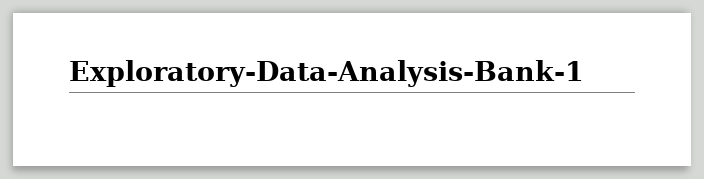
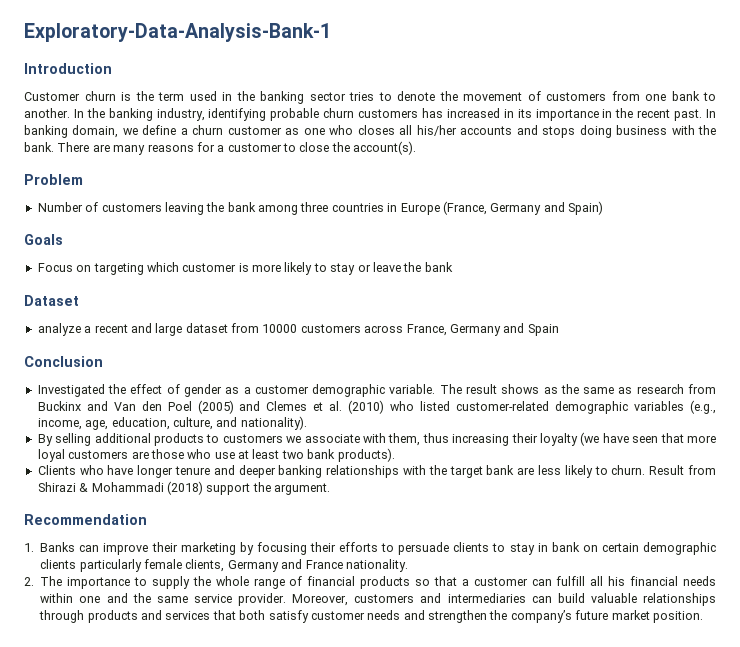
(584, 73) none -> [24,63,112,74] [24,91,716,104] [24,108,717,121] [24,125,717,138] [24,141,417,155] [24,174,83,185] [37,201,603,215] [24,234,63,245] [37,262,453,275] [24,295,79,306] [37,323,559,336] [24,356,103,367] [37,384,716,397] [37,400,716,414] [37,416,307,430] [37,432,717,446] [37,448,395,462] [37,465,716,478] [37,481,330,495] [24,514,147,525] [24,542,716,555] [40,559,408,572] [24,576,717,589] [40,593,716,606] [39,610,703,623] // Introduction // Customer churn is the term used in the banking sector tries to denote the movement of customers from one bank to another. In the banking industry, identifying probable churn customers has increased in its importance in the recent past. In banking domain, we define a churn customer as one who closes all his/her accounts and stops doing business with the bank. There are many reasons for a customer to close the account(s). // Problem // Number of customers leaving the bank among three countries in Europe (France, Germany and Spain) // Goals // Focus on targeting which customer is more likely to stay or leave the bank // Dataset // analyze a recent and large dataset from 10000 customers across France, Germany and Spain // Conclusion // Investigated the effect of gender as a customer demographic variable. The result shows as the same as research from Buckinx and Van den Poel (2005) and Clemes et al. (2010) who listed customer-related demographic variables (e.g., income, age, education, culture, and nationality). // By selling additional products to customers we associate with them, thus increasing their loyalty (we have seen that more loyal customers are those who use at least two bank products). // Clients who have longer tenure and deeper banking relationships with the target bank are less likely to churn. Result from Shirazi & Mohammadi (2018) support the argument. // Recommendation // 1. Banks can improve their marketing by focusing their efforts to persuade clients to stay in bank on certain demographic clients particularly female clients, Germany and France nationality. // 2. The importance to supply the whole range of financial products so that a customer can fulfill all his financial needs within one and the same service provider. Moreover, customers and intermediaries can build valuable relationships through products and services that both satisfy customer needs and strengthen the company’s future market position.

